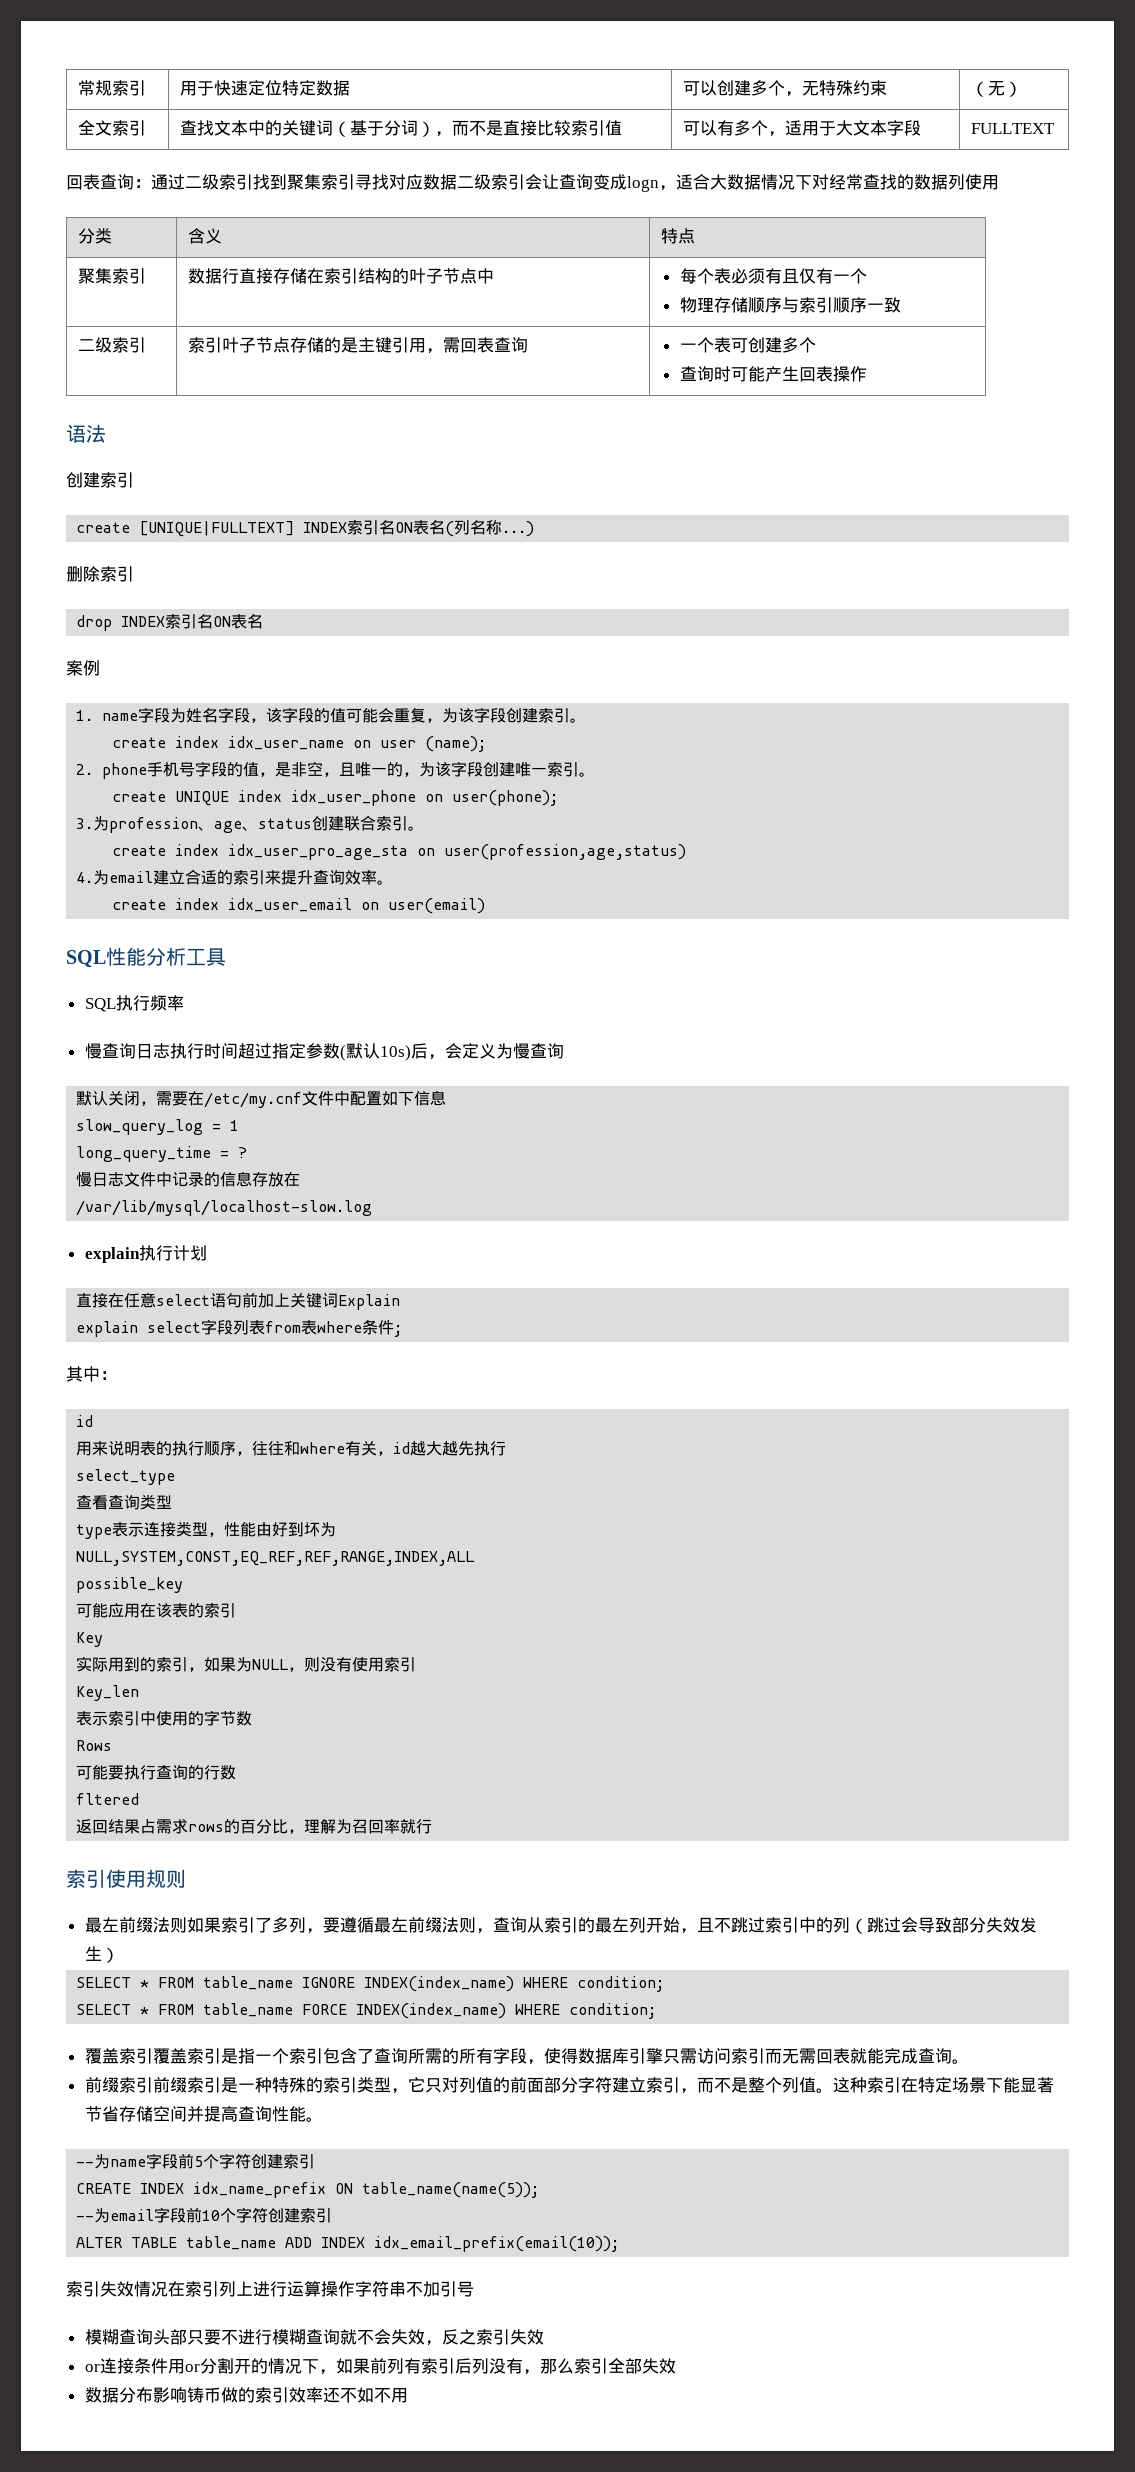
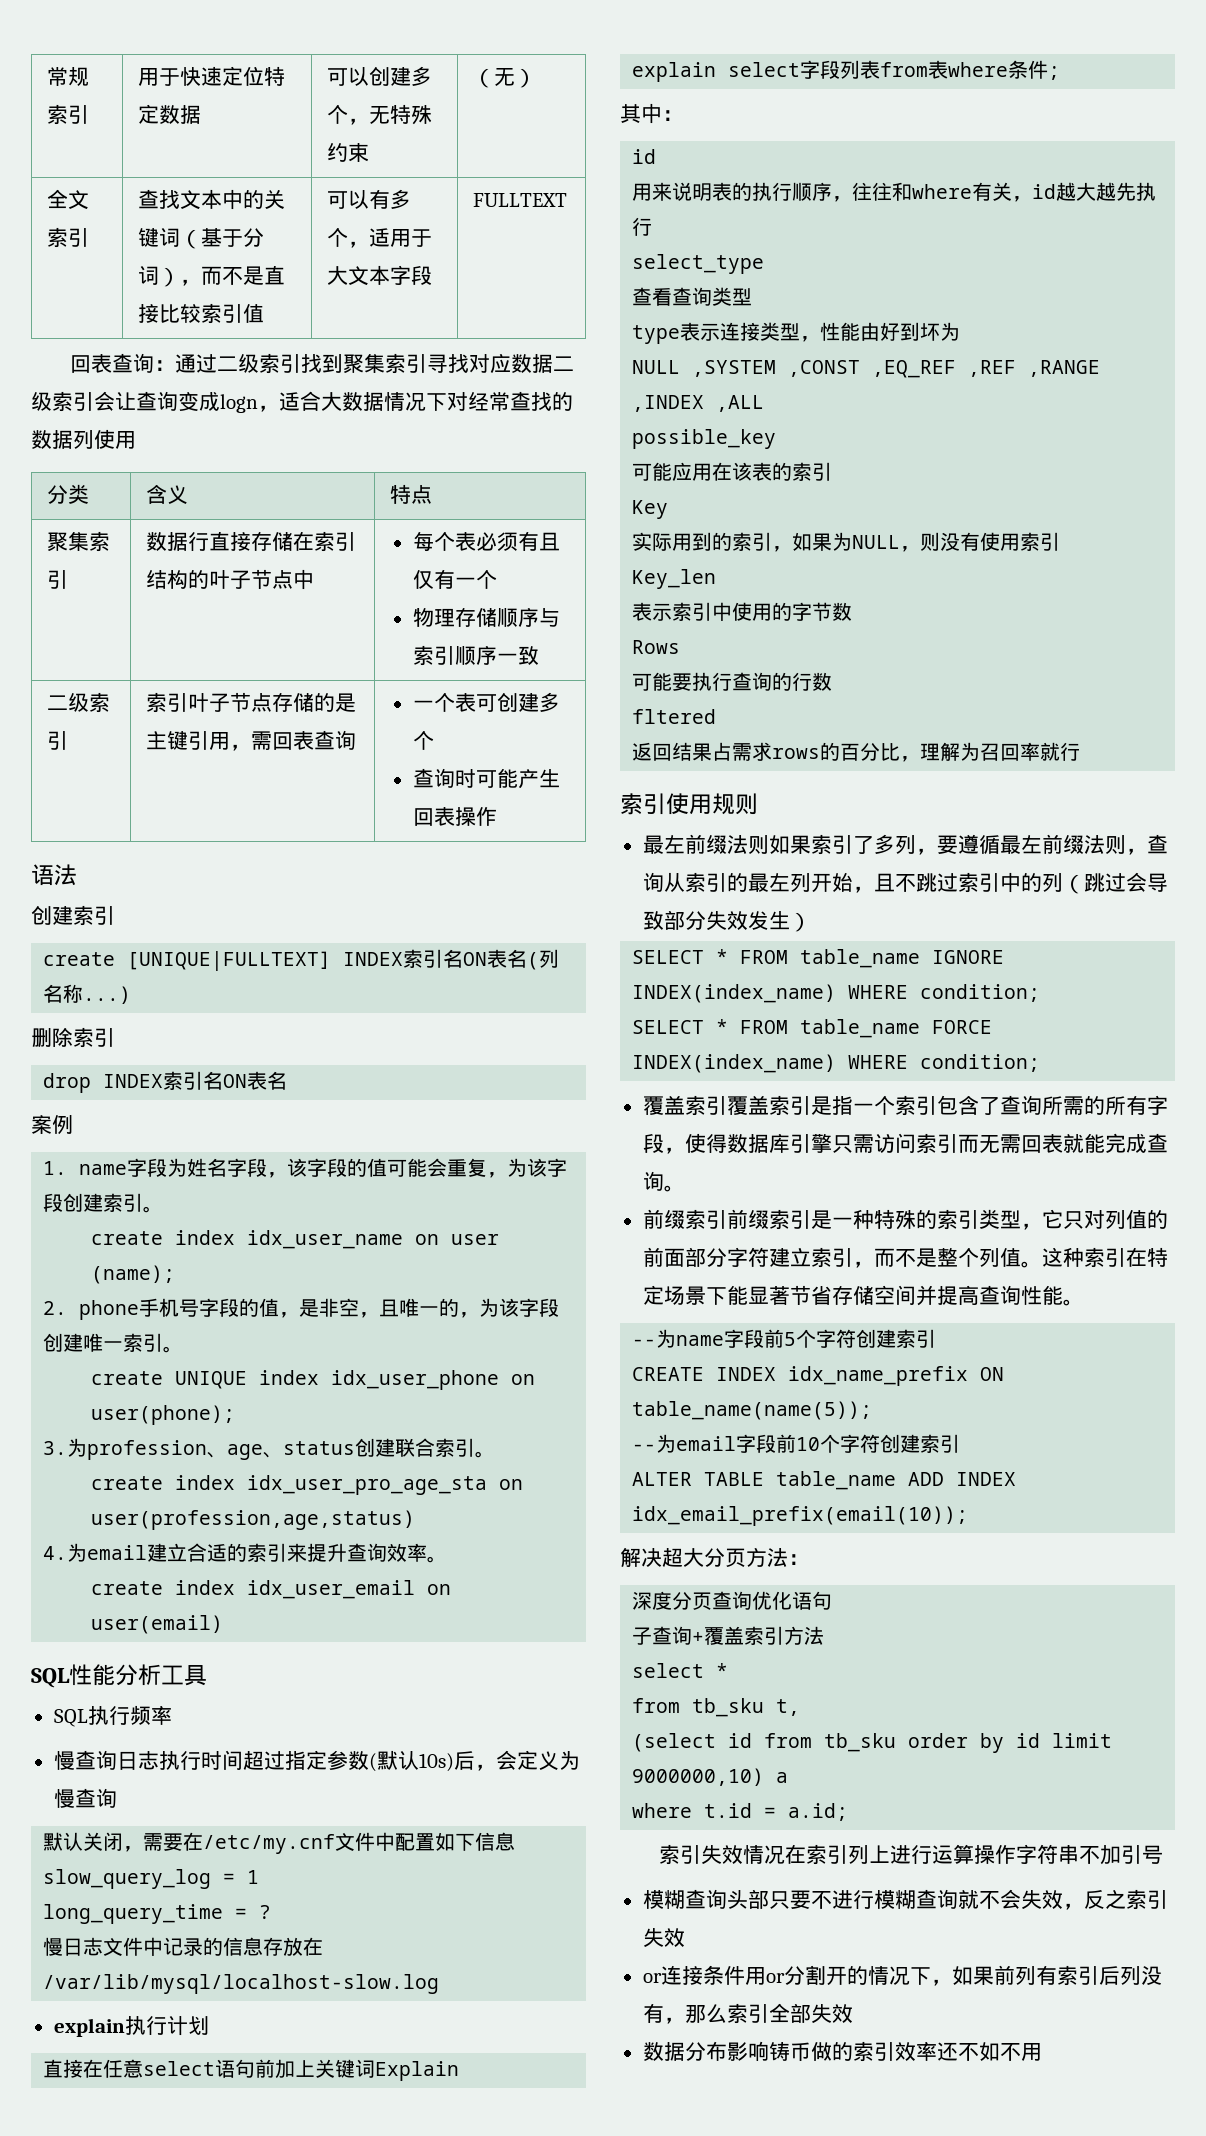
[76,1551,476,1566] NULL,SYSTEM,CONST,EQ_REF,REF,RANGE,INDEX,ALL -> [632,360,1101,378] [632,395,765,412] NULL ,SYSTEM ,CONST ,EQ_REF ,REF ,RANGE ,INDEX ,ALL
(620, 2244) none -> [620,1547,809,1568] [632,1591,833,1610] [632,1626,825,1645] [632,1663,729,1678] [632,1698,801,1717] [632,1733,1113,1753] [632,1768,789,1786] [632,1803,849,1821] // 解决超大分页方法： // 深度分页查询优化语句 // 子查询+覆盖索引方法 // select * // from tb_sku t, // (select id from tb_sku order by id limit 9000000,10) a // where t.id = a.id;

